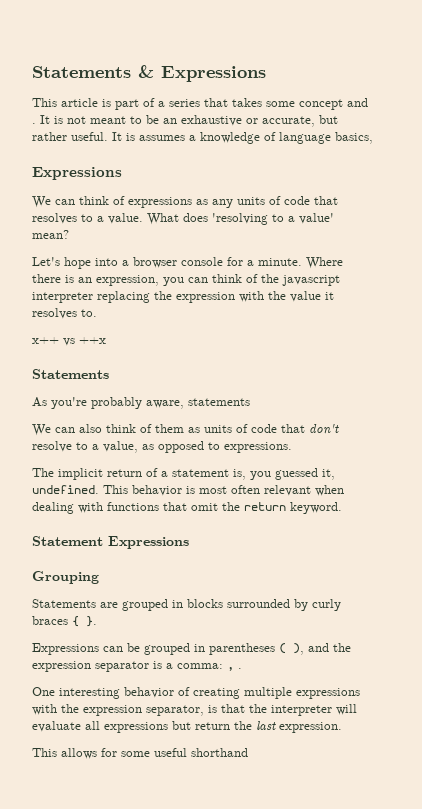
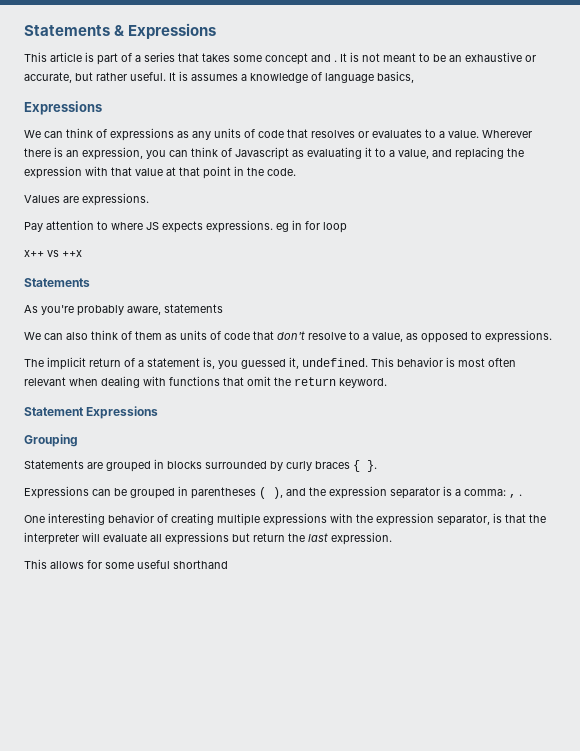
(77, 218) none -> [358,129,422,138] or evaluates
[147,213,334,225] [32,230,69,239] [32,257,343,269] What does 'resolving to a value' mean? // Let's hope into a browser console for a minute. Where -> [482,130,532,138] Wherever
[261,274,340,286] [32,291,334,303] [32,308,97,319] the javascript interpreter replacing the expression with the value it resolves to. -> [235,147,524,160] [24,166,296,179] [24,193,149,206] [24,220,347,233] Javascript as evaluating it to a value, and replacing the expression with that value at that point in the code. // Values are expressions. // Pay attention to where JS expects expressions. eg in for loop

